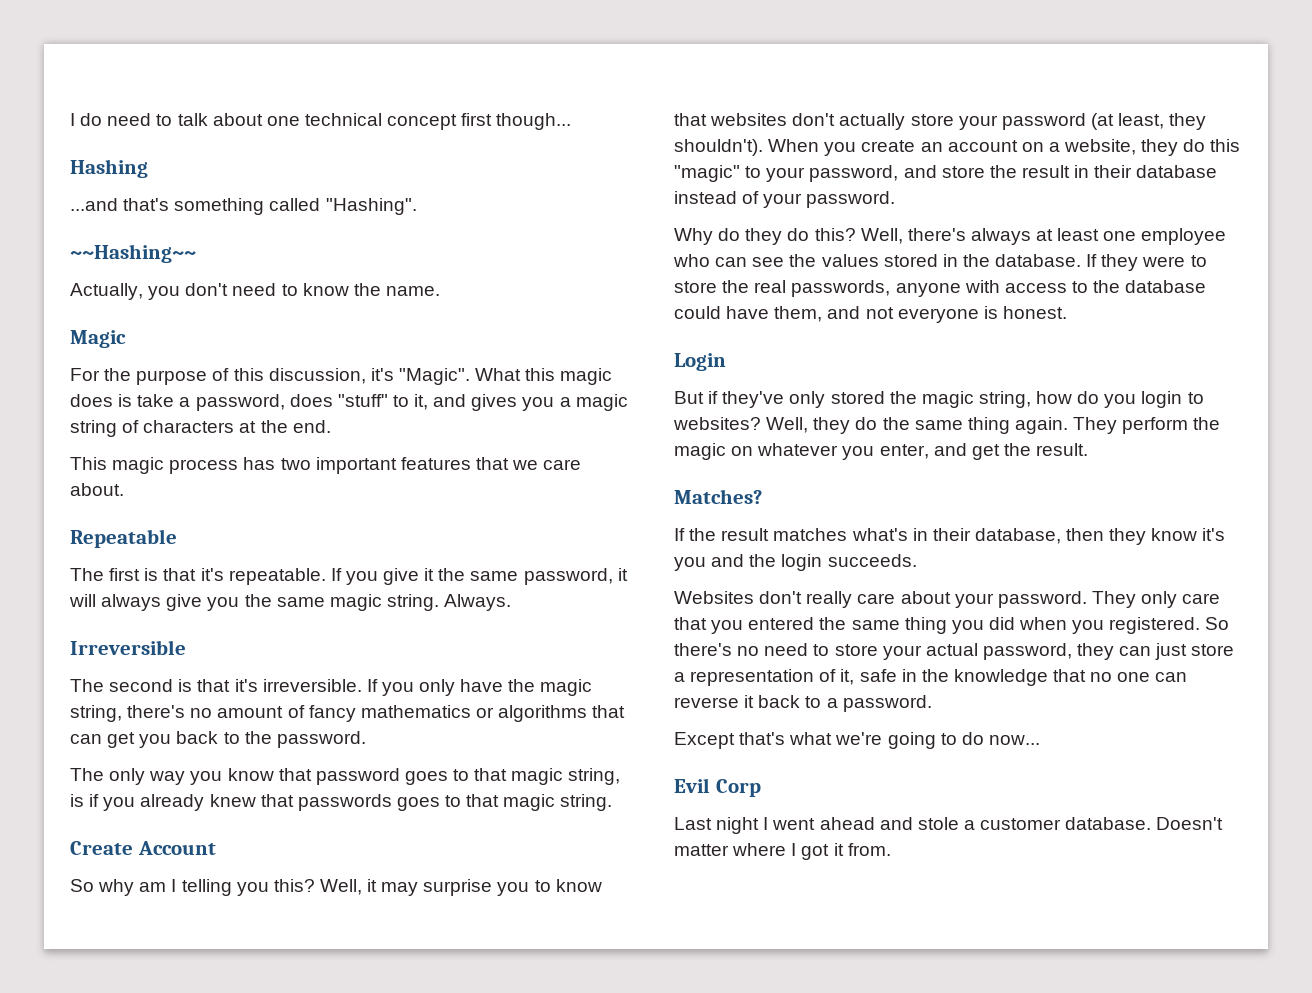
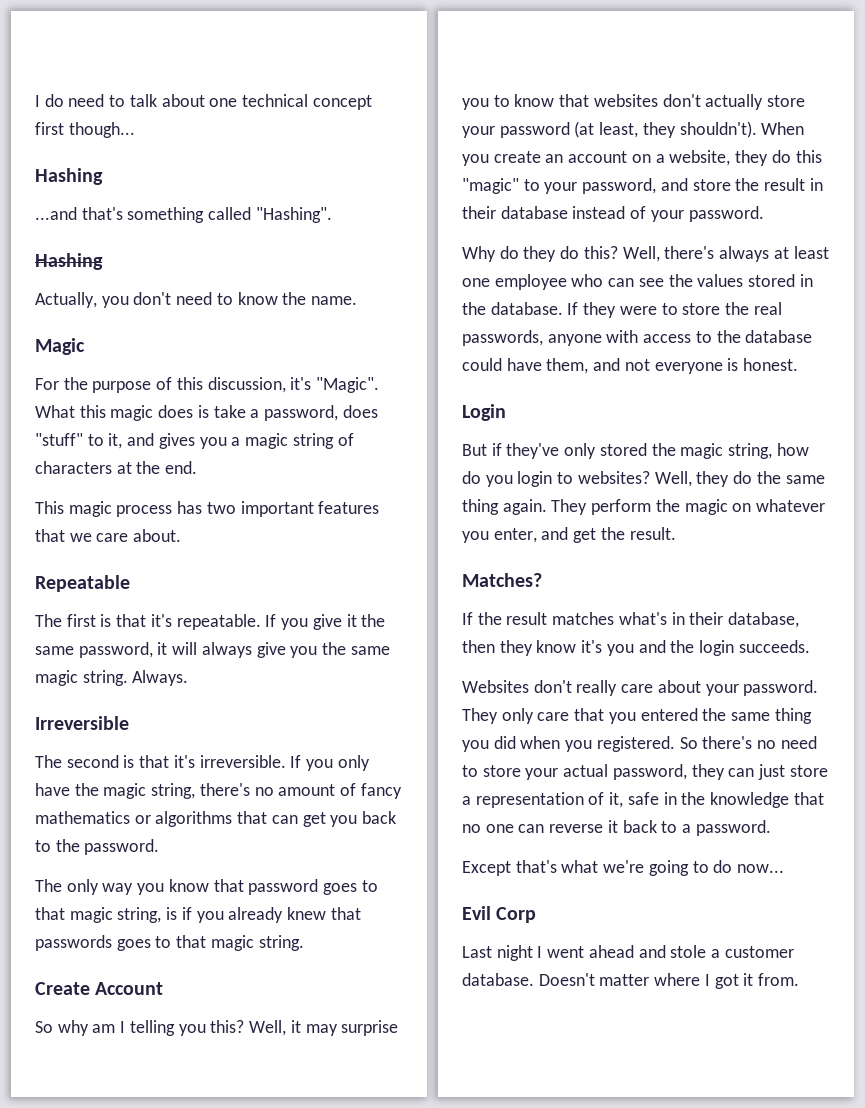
[70,244,196,263] ~~Hashing~~ -> [35,253,103,270] Hashing

